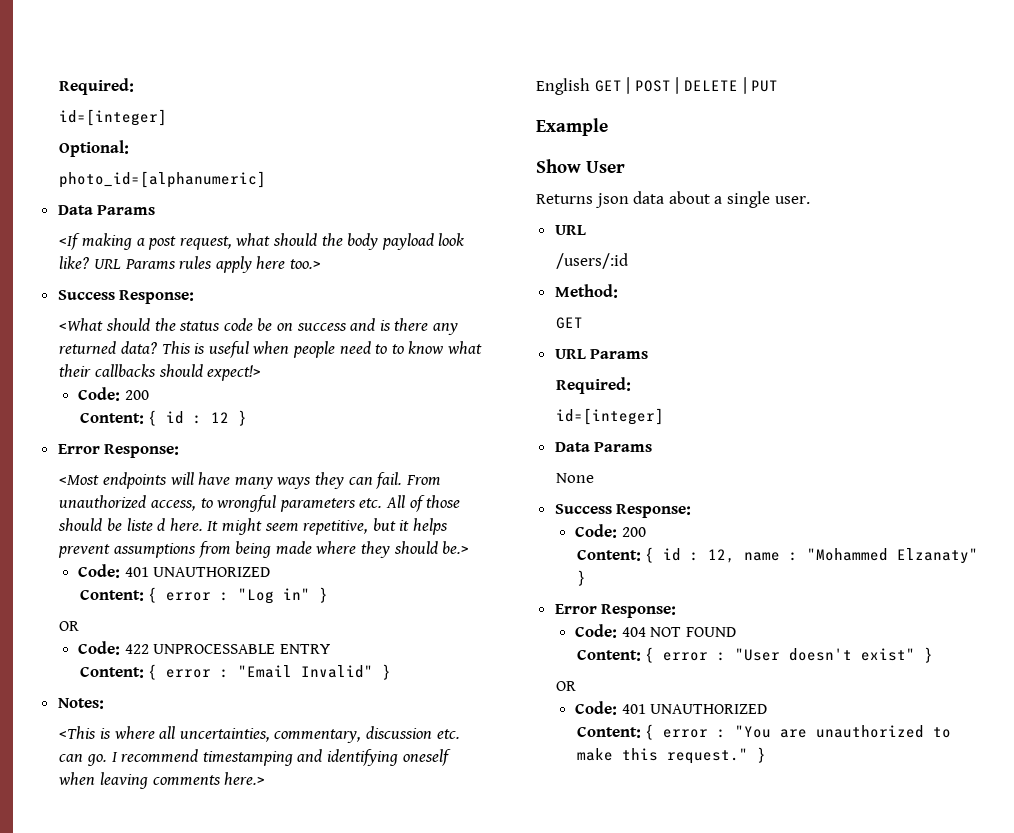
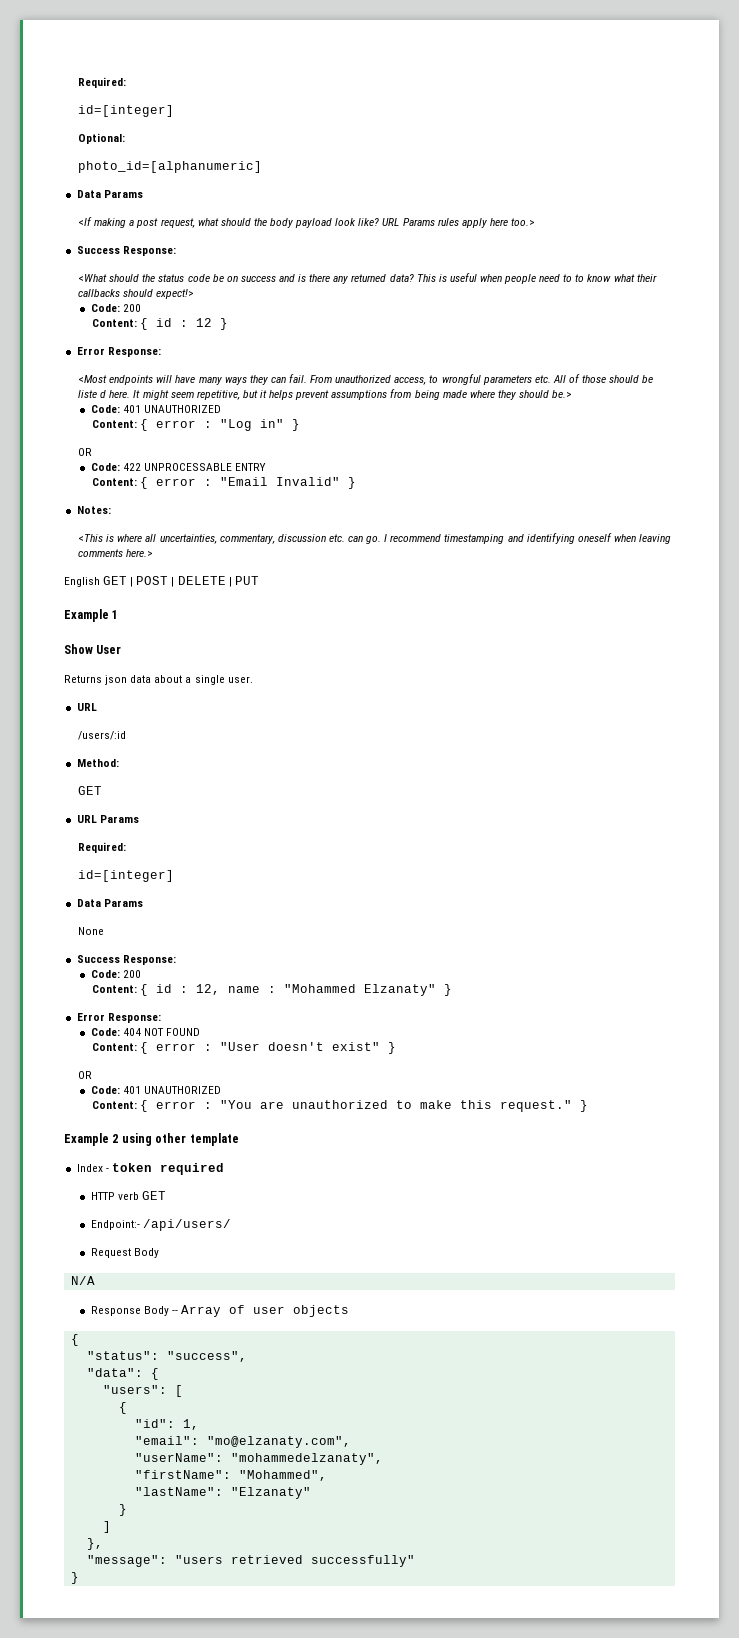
(608, 127) none -> [112,610,119,619] 1
(766, 755) none -> [64,1133,239,1146] [76,1163,224,1175] [90,1191,166,1200] [90,1219,231,1231] [90,1248,159,1258] [70,1276,95,1285] [90,1305,350,1317] [70,1334,79,1346] [86,1351,247,1362] [86,1368,159,1380] [102,1385,183,1397] [118,1402,127,1414] [134,1419,199,1430] [134,1436,351,1448] [134,1453,383,1465] [134,1470,327,1481] [134,1487,311,1499] [118,1504,127,1516] [102,1521,111,1533] [86,1538,103,1550] [86,1555,415,1567] [70,1572,79,1584] // Example 2 using other template // Index - token required // HTTP verb GET // Endpoint:- /api/users/ // Request Body // N/A // Response Body -- Array of user objects // { // "status": "success", // "data": { // "users": [ // { // "id": 1, // "email": "mo@elzanaty.com", // "userName": "mohammedelzanaty", // "firstName": "Mohammed", // "lastName": "Elzanaty" // } // ] // }, // "message": "users retrieved successfully" // }

